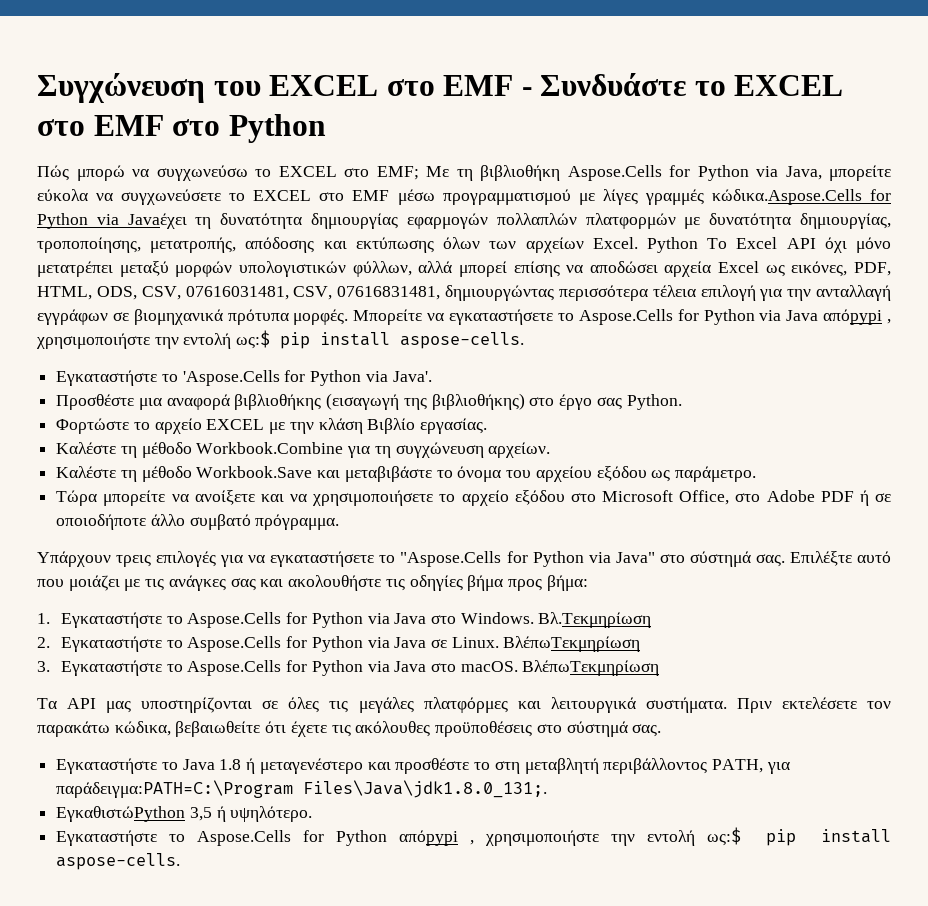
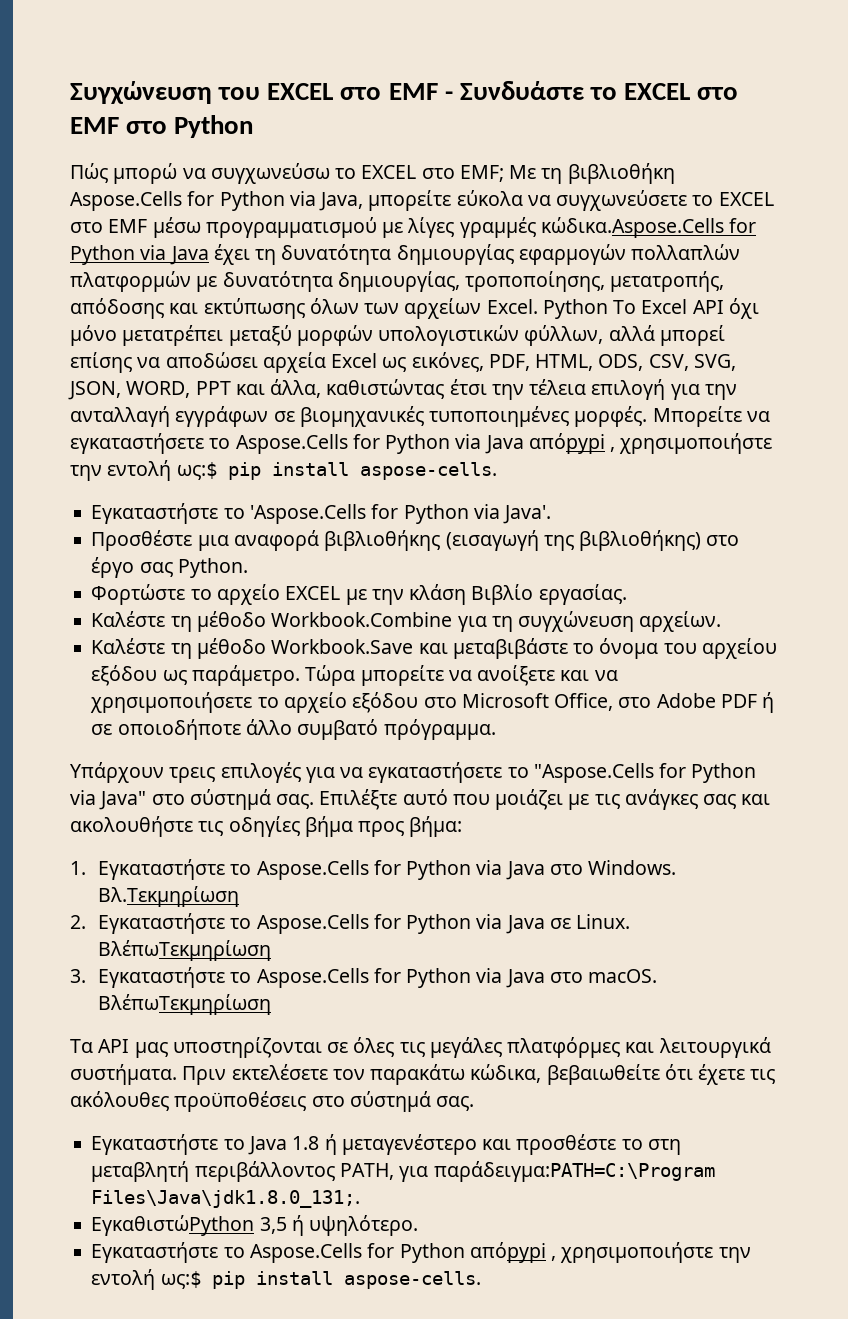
[127,213,187,229] Javaέχει -> [169,244,250,265] Java έχει
[185,285,648,301] 07616031481, CSV, 07616831481, δημιουργώντας περισσότερα -> [693,354,736,371] [68,379,524,400] SVG, JSON, WORD, PPT και άλλα, καθιστώντας έτσι την
[133,309,289,325] βιομηχανικά πρότυπα -> [299,406,570,427] βιομηχανικές τυποποιημένες
(756, 474) // -> (300, 675) none

